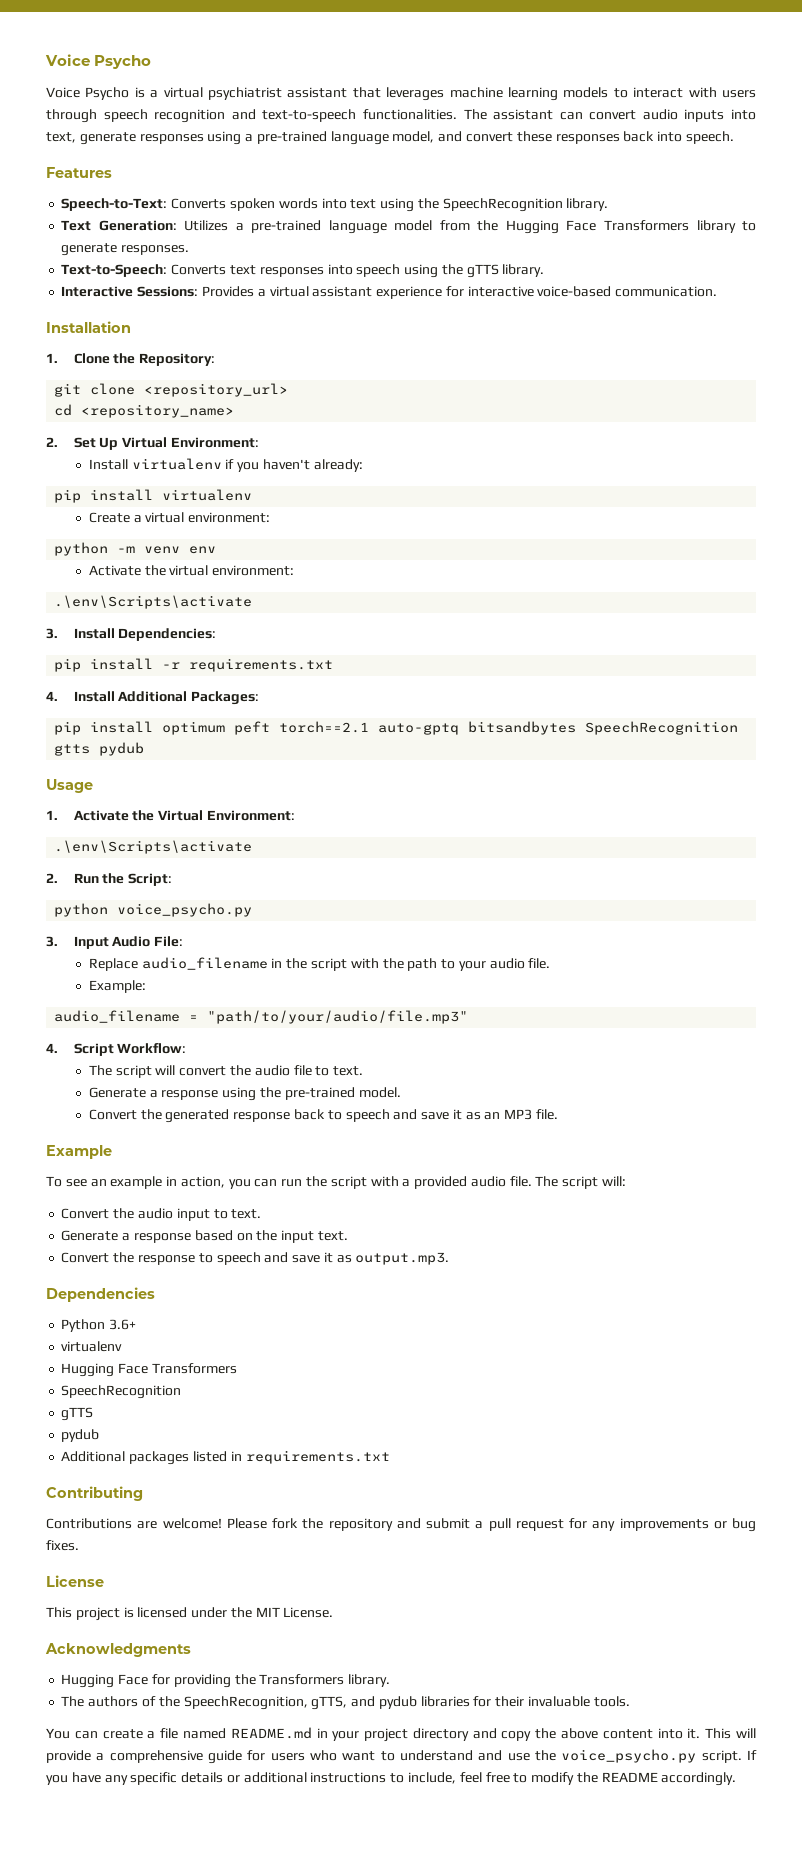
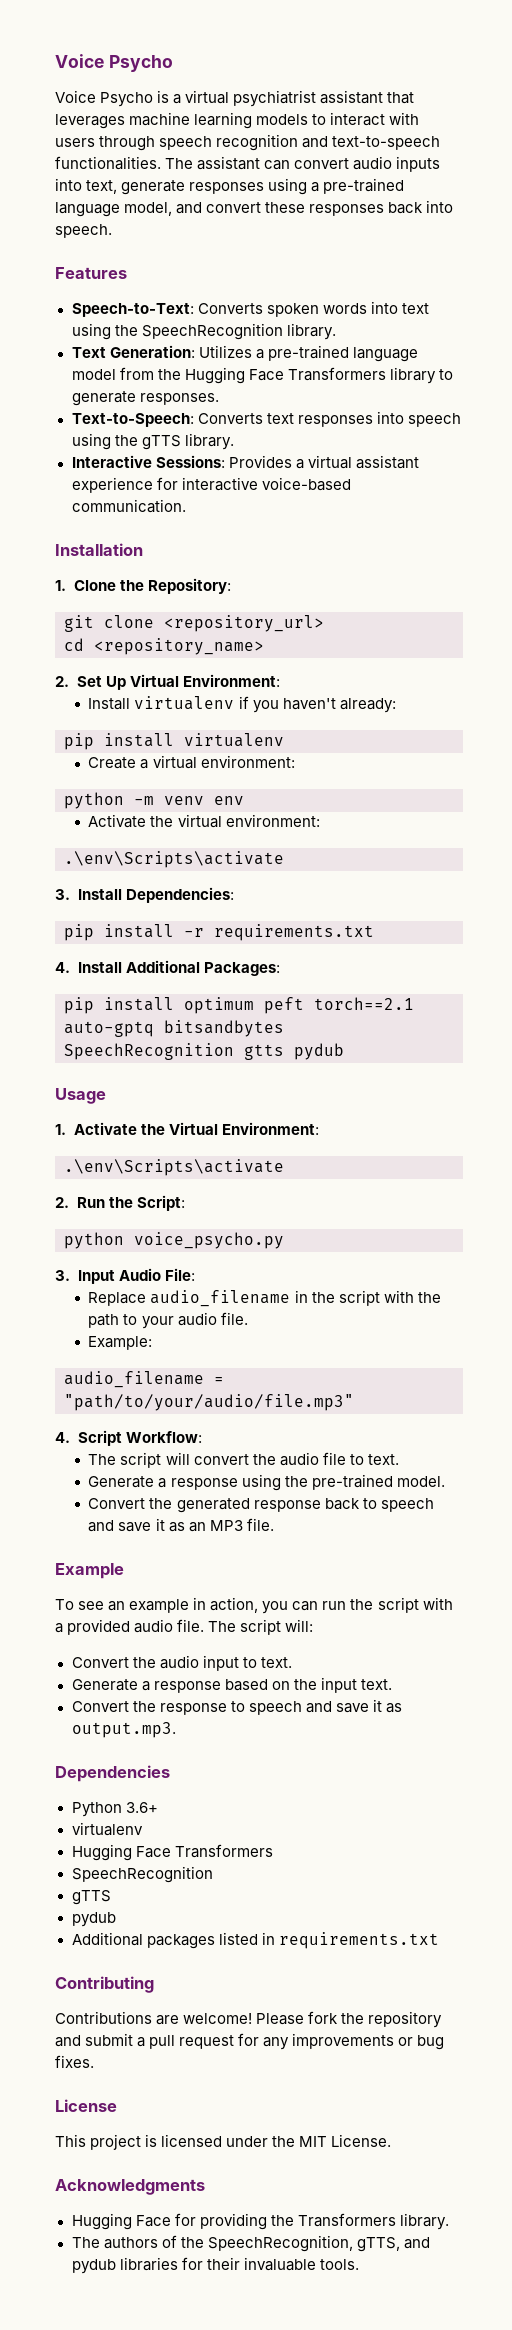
[46,1727,756,1742] [46,1749,757,1764] [46,1772,737,1786] // You can create a file named README.md in your project directory and copy the above content into it. This will provide a comprehensive guide for users who want to understand and use the voice_psycho.py script. If you have any specific details or additional instructions to include, feel free to modify the README accordingly. -> (359, 2264) none

